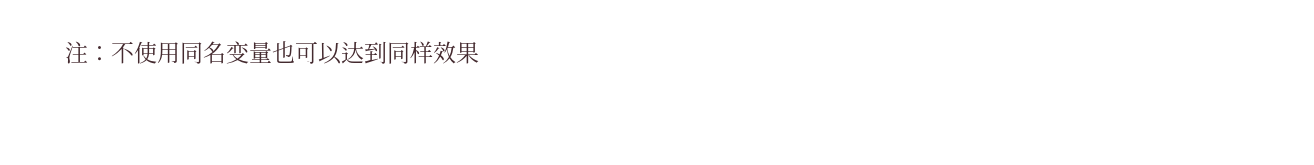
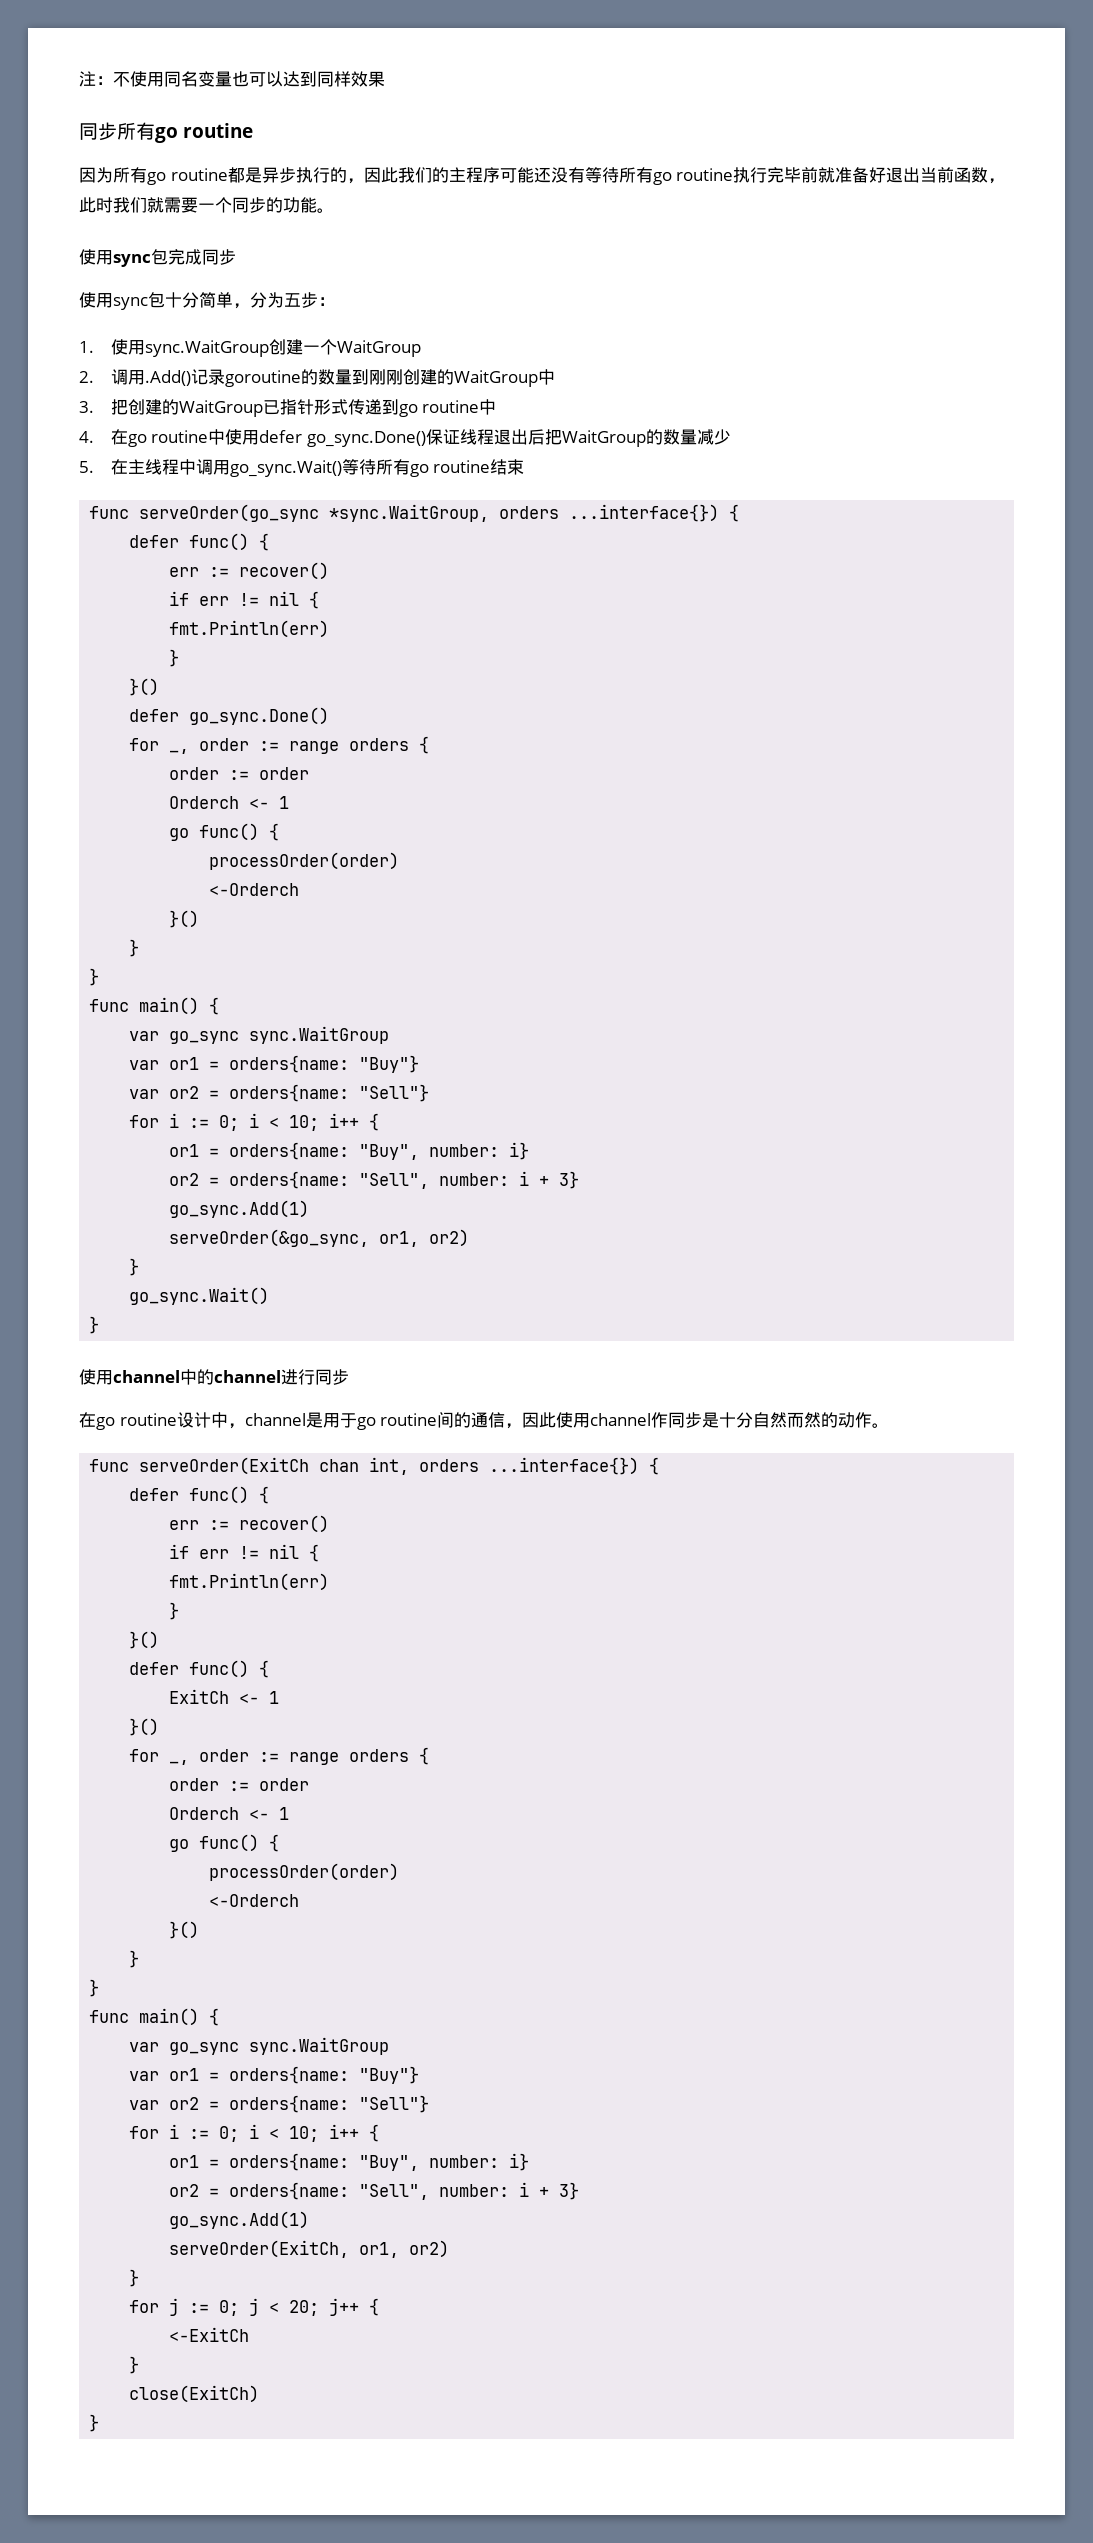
(480, 53) none -> [79,122,253,143] [79,167,1006,185] [79,197,334,213] [79,249,236,267] [79,292,335,310] [79,339,421,357] [79,369,555,387] [79,399,497,417] [79,429,731,447] [79,459,525,477] [89,504,740,522] [129,533,270,551] [169,562,330,580] [169,591,320,609] [169,620,330,638] [169,649,180,667] [129,678,160,696] [129,707,330,725] [129,736,430,754] [169,767,310,780] [169,796,290,809] [169,823,280,841] [209,852,400,870] [209,883,300,896] [169,910,200,928] [129,939,140,957] [89,968,100,986] [89,997,220,1015] [129,1026,390,1044] [129,1055,420,1073] [129,1084,430,1102] [129,1113,380,1131] [169,1142,530,1160] [169,1171,580,1189] [169,1200,310,1218] [169,1229,470,1247] [129,1258,140,1276] [129,1287,270,1305] [89,1316,100,1334] [79,1369,349,1385] [79,1412,890,1430] [89,1457,660,1475] [129,1486,270,1504] [169,1515,330,1533] [169,1544,320,1562] [169,1573,330,1591] [169,1602,180,1620] [129,1631,160,1649] [129,1660,270,1678] [169,1689,280,1704] [129,1718,160,1736] [129,1747,430,1765] [169,1778,310,1791] [169,1807,290,1820] [169,1834,280,1852] [209,1863,400,1881] [209,1894,300,1907] [169,1921,200,1939] [129,1950,140,1968] [89,1979,100,1997] [89,2008,220,2026] [129,2037,390,2055] [129,2066,420,2084] [129,2095,430,2113] [129,2124,380,2142] [169,2153,530,2171] [169,2182,580,2200] [169,2211,310,2229] [169,2240,450,2258] [129,2269,140,2287] [129,2298,380,2316] [169,2327,250,2342] [129,2356,140,2374] [129,2385,260,2403] [89,2414,100,2432] // 同步所有go routine // 因为所有go routine都是异步执行的，因此我们的主程序可能还没有等待所有go routine执行完毕前就准备好退出当前函数，此时我们就需要一个同步的功能。 // 使用sync包完成同步 // 使用sync包十分简单，分为五步： // 1.使用sync.WaitGroup创建一个WaitGroup // 2.调用.Add()记录goroutine的数量到刚刚创建的WaitGroup中 // 3.把创建的WaitGroup已指针形式传递到go routine中 // 4.在go routine中使用defer go_sync.Done()保证线程退出后把WaitGroup的数量减少 // 5.在主线程中调用go_sync.Wait()等待所有go routine结束 // func serveOrder(go_sync *sync.WaitGroup, orders ...interface{}) { // defer func() { // err := recover() // if err != nil { // fmt.Println(err) // } // }() // defer go_sync.Done() // for _, order := range orders { // order := order // Orderch <- 1 // go func() { // processOrder(order) // <-Orderch // }() // } // } // func main() { // var go_sync sync.WaitGroup // var or1 = orders{name: "Buy"} // var or2 = orders{name: "Sell"} // for i := 0; i < 10; i++ { // or1 = orders{name: "Buy", number: i} // or2 = orders{name: "Sell", number: i + 3} // go_sync.Add(1) // serveOrder(&go_sync, or1, or2) // } // go_sync.Wait() // } // 使用channel中的channel进行同步 // 在go routine设计中，channel是用于go routine间的通信，因此使用channel作同步是十分自然而然的动作。 // func serveOrder(ExitCh chan int, orders ...interface{}) { // defer func() { // err := recover() // if err != nil { // fmt.Println(err) // } // }() // defer func() { // ExitCh <- 1 // }() // for _, order := range orders { // order := order // Orderch <- 1 // go func() { // processOrder(order) // <-Orderch // }() // } // } // func main() { // var go_sync sync.WaitGroup // var or1 = orders{name: "Buy"} // var or2 = orders{name: "Sell"} // for i := 0; i < 10; i++ { // or1 = orders{name: "Buy", number: i} // or2 = orders{name: "Sell", number: i + 3} // go_sync.Add(1) // serveOrder(ExitCh, or1, or2) // } // for j := 0; j < 20; j++ { // <-ExitCh // } // close(ExitCh) // }

